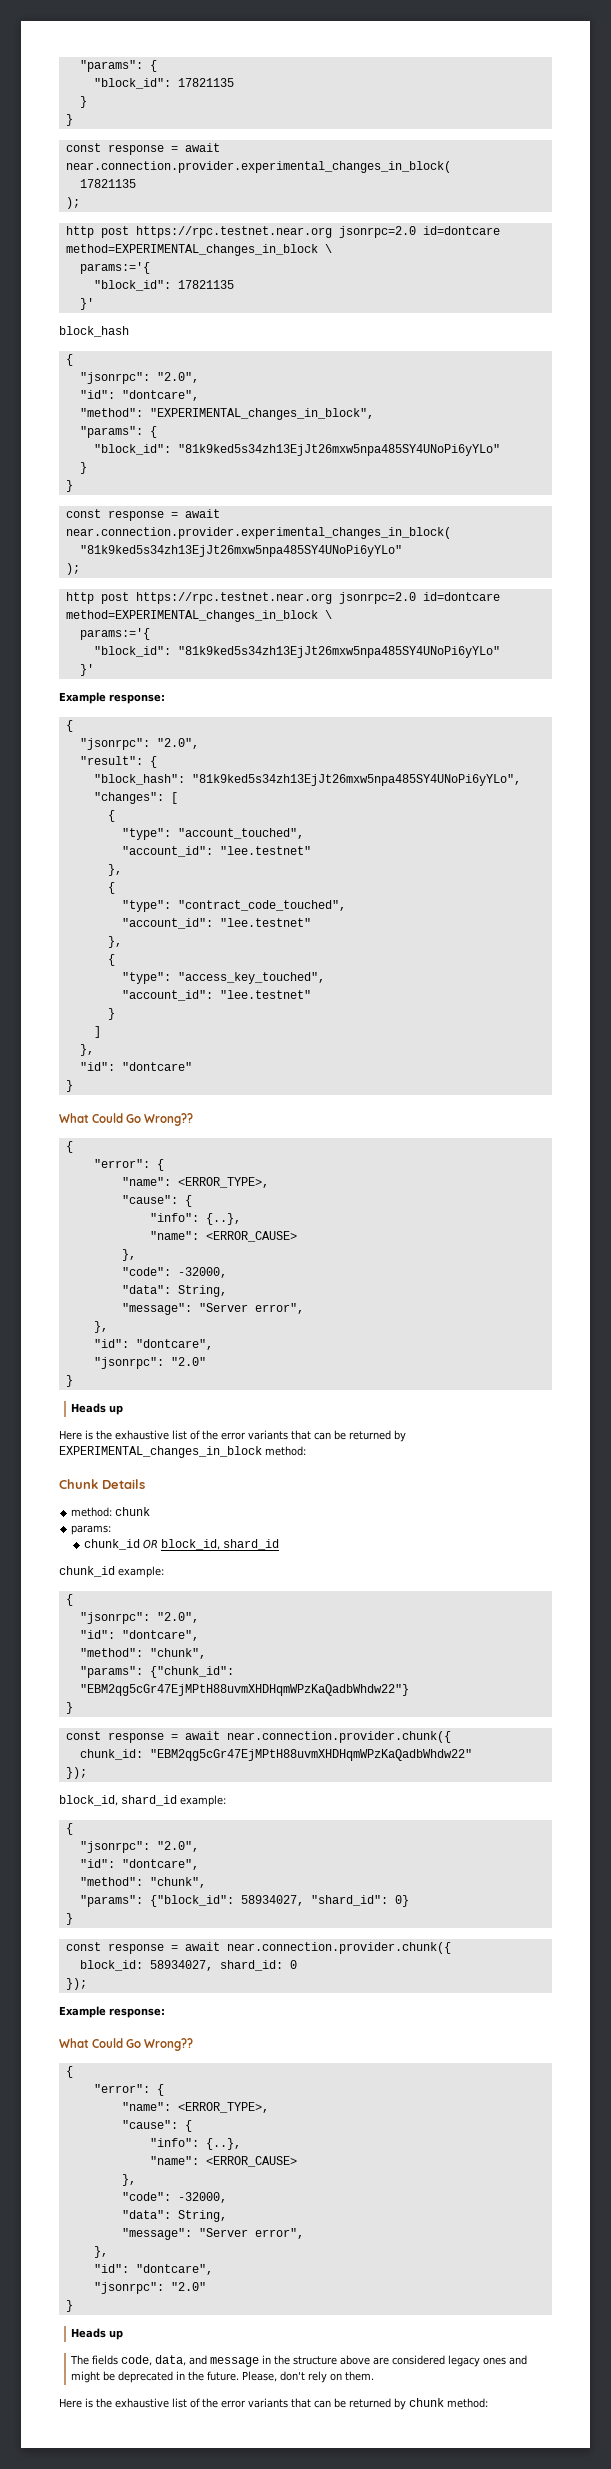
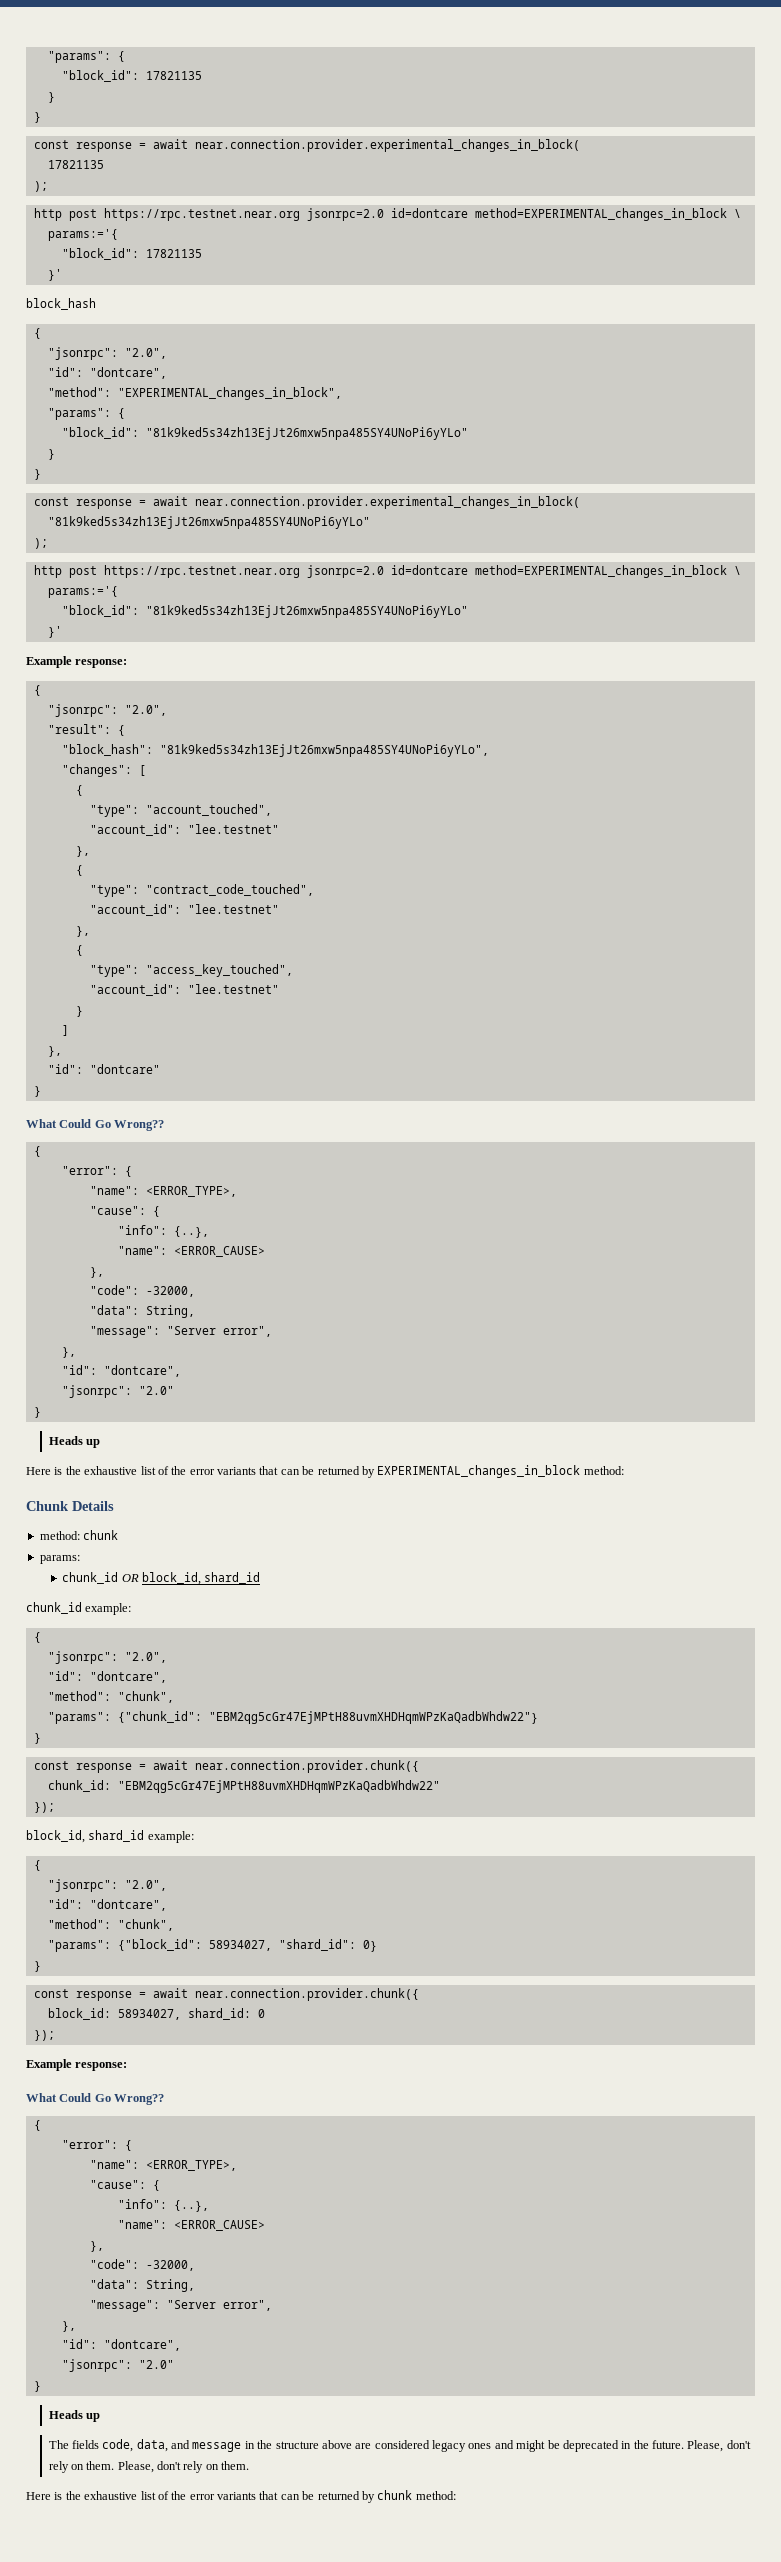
(375, 2376) none -> [117,2461,250,2473] Please, don't rely on them.

